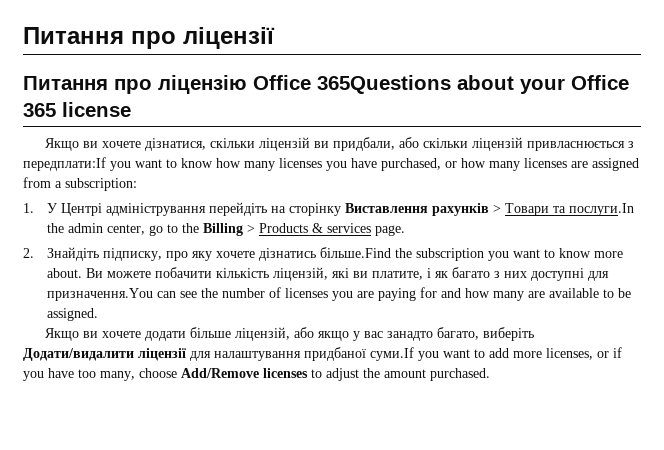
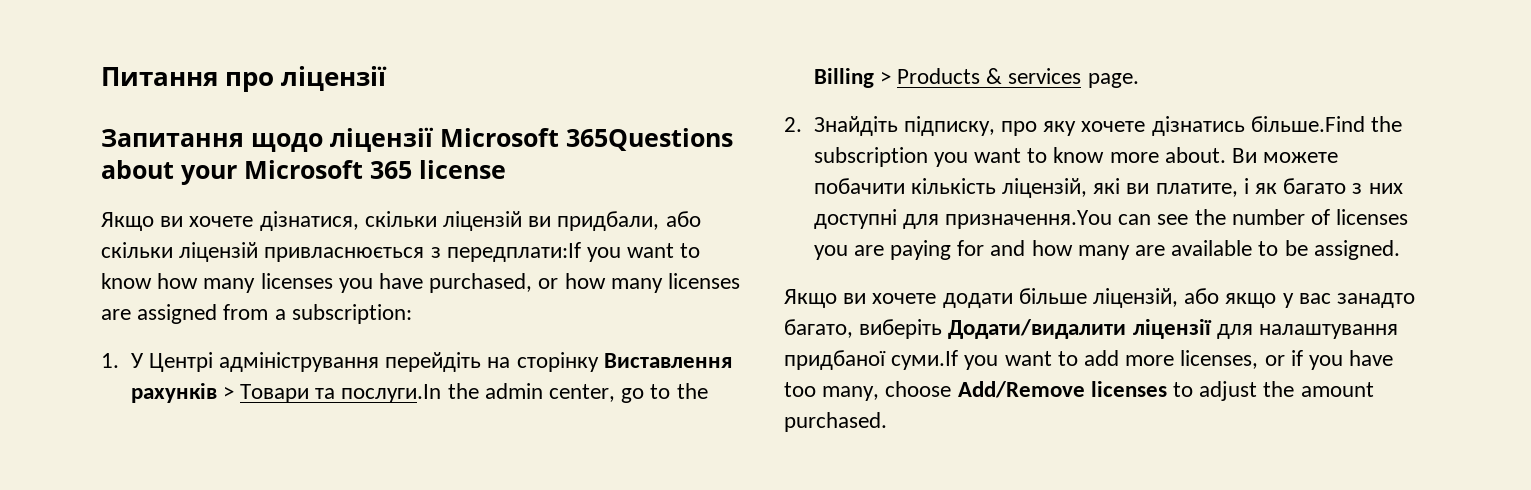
[23,75,311,94] Питання про ліцензію Office -> [101,127,559,152] Запитання щодо ліцензії Microsoft
[571,75,629,90] Office -> [244,160,363,179] Microsoft

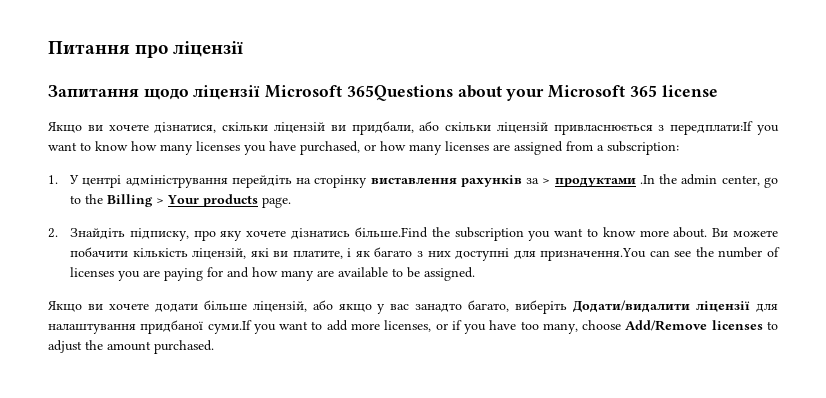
[148,352,213,372] Центрі -> [82,175,122,188] центрі
[603,353,732,368] [130,383,442,403] Виставлення рахунків > Товари та послуги.In -> [370,175,655,187] виставлення рахунків за > продуктами .In
[896,68,1082,84] Products & services -> [167,194,259,207] Your products

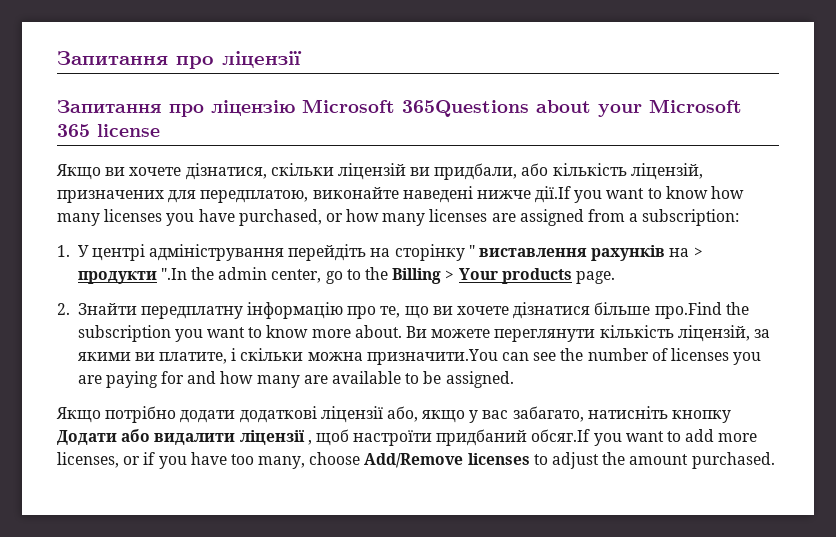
[48,41,130,54] Питання -> [57,51,168,65] Запитання
[143,85,261,100] щодо ліцензії -> [169,100,295,117] про ліцензію
[445,121,754,135] скільки ліцензій привласнюється з передплати:If -> [552,163,703,180] [57,186,572,203] кількість ліцензій, призначених для передплатою, виконайте наведені нижче дії.If
(368, 181) none -> [468,245,475,257] "
[526,175,655,187] за > продуктами .In -> [669,247,703,257] [77,268,187,284] на > продукти ".In
[70,227,428,241] Знайдіть підписку, про яку хочете дізнатись більше.Find -> [77,302,722,319] Знайти передплатну інформацію про те, що ви хочете дізнатися більше про.Find
[70,247,269,259] побачити кількість ліцензій, які -> [494,325,770,342] [77,352,131,361] переглянути кількість ліцензій, за якими
[355,247,647,261] як багато з них доступні для призначення.You -> [240,348,498,365] скільки можна призначити.You
[87,300,778,314] [48,320,252,334] ви хочете додати більше ліцензій, або якщо у вас занадто багато, виберіть Додати/видалити ліцензії для налаштування придбаної суми.If -> [105,406,732,423] [57,429,591,446] потрібно додати додаткові ліцензії або, якщо у вас забагато, натисніть кнопку Додати або видалити ліцензії , щоб настроїти придбаний обсяг.If

